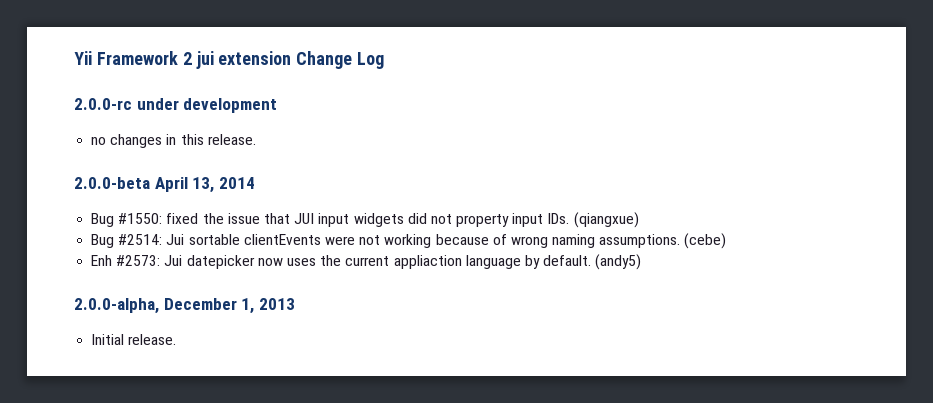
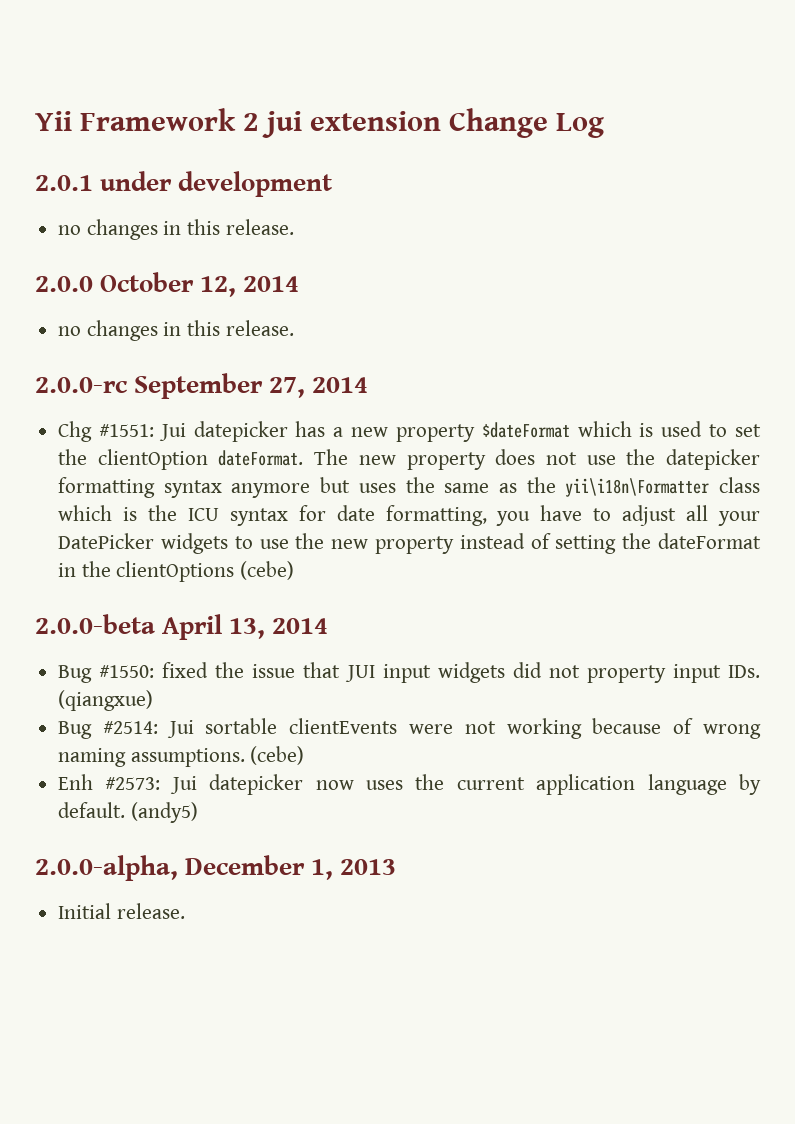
[74,98,132,110] 2.0.0-rc -> [35,175,93,191] 2.0.1
(256, 139) none -> [35,272,300,297] [58,320,294,341] [35,373,369,399] [58,421,761,442] [58,449,760,470] [58,477,760,498] [58,505,760,526] [58,533,761,554] [58,561,295,582] // 2.0.0 October 12, 2014 // no changes in this release. // 2.0.0-rc September 27, 2014 // Chg #1551: Jui datepicker has a new property $dateFormat which is used to set the clientOption dateFormat. The new property does not use the datepicker formatting syntax anymore but uses the same as the yii\i18n\Formatter class which is the ICU syntax for date formatting, you have to adjust all your DatePicker widgets to use the new property instead of setting the dateFormat in the clientOptions (cebe)
[393,255,462,269] appliaction -> [536,774,636,795] application

